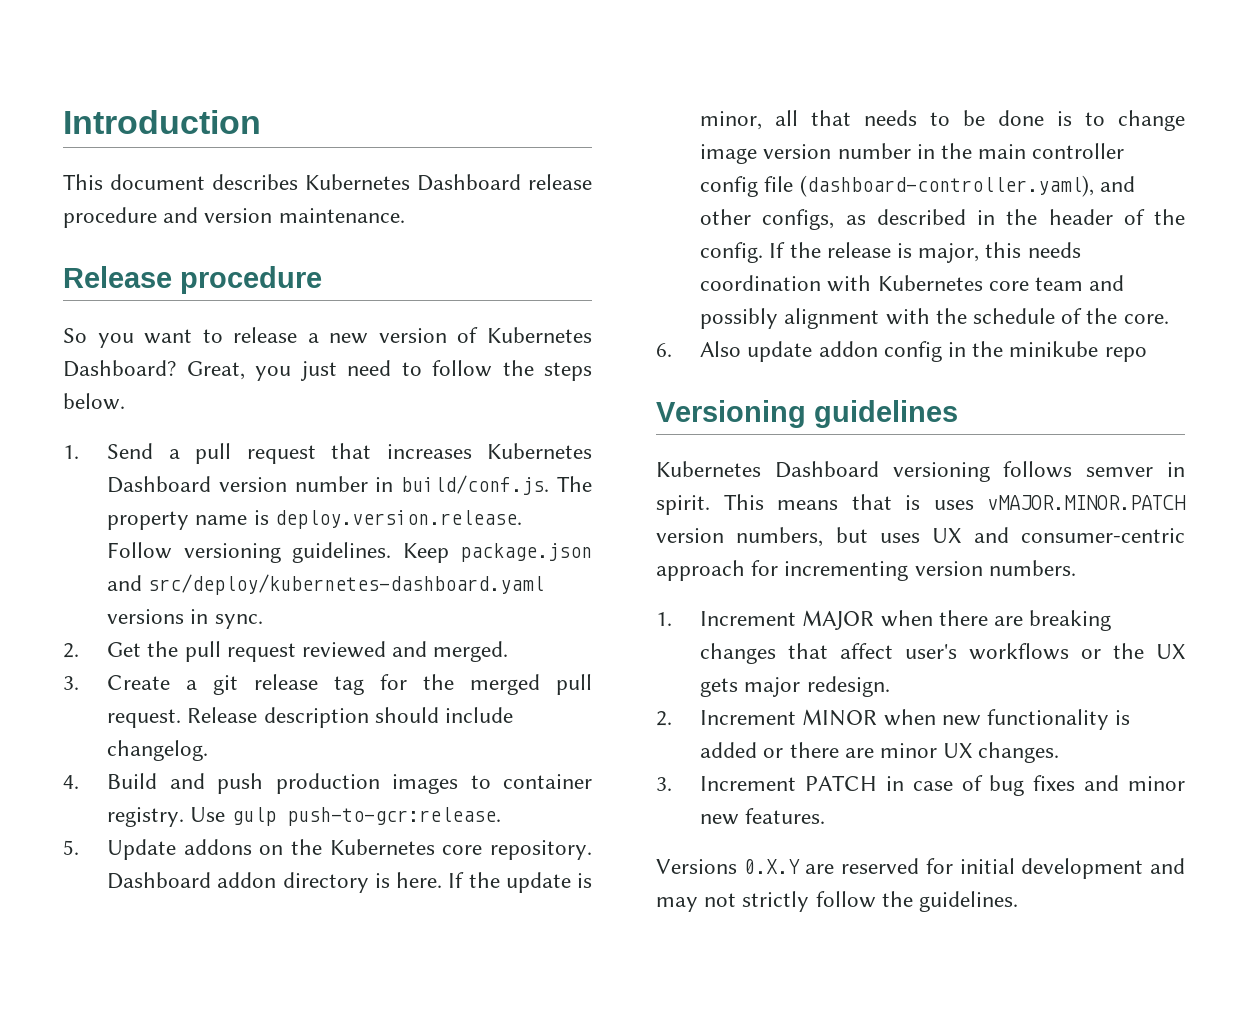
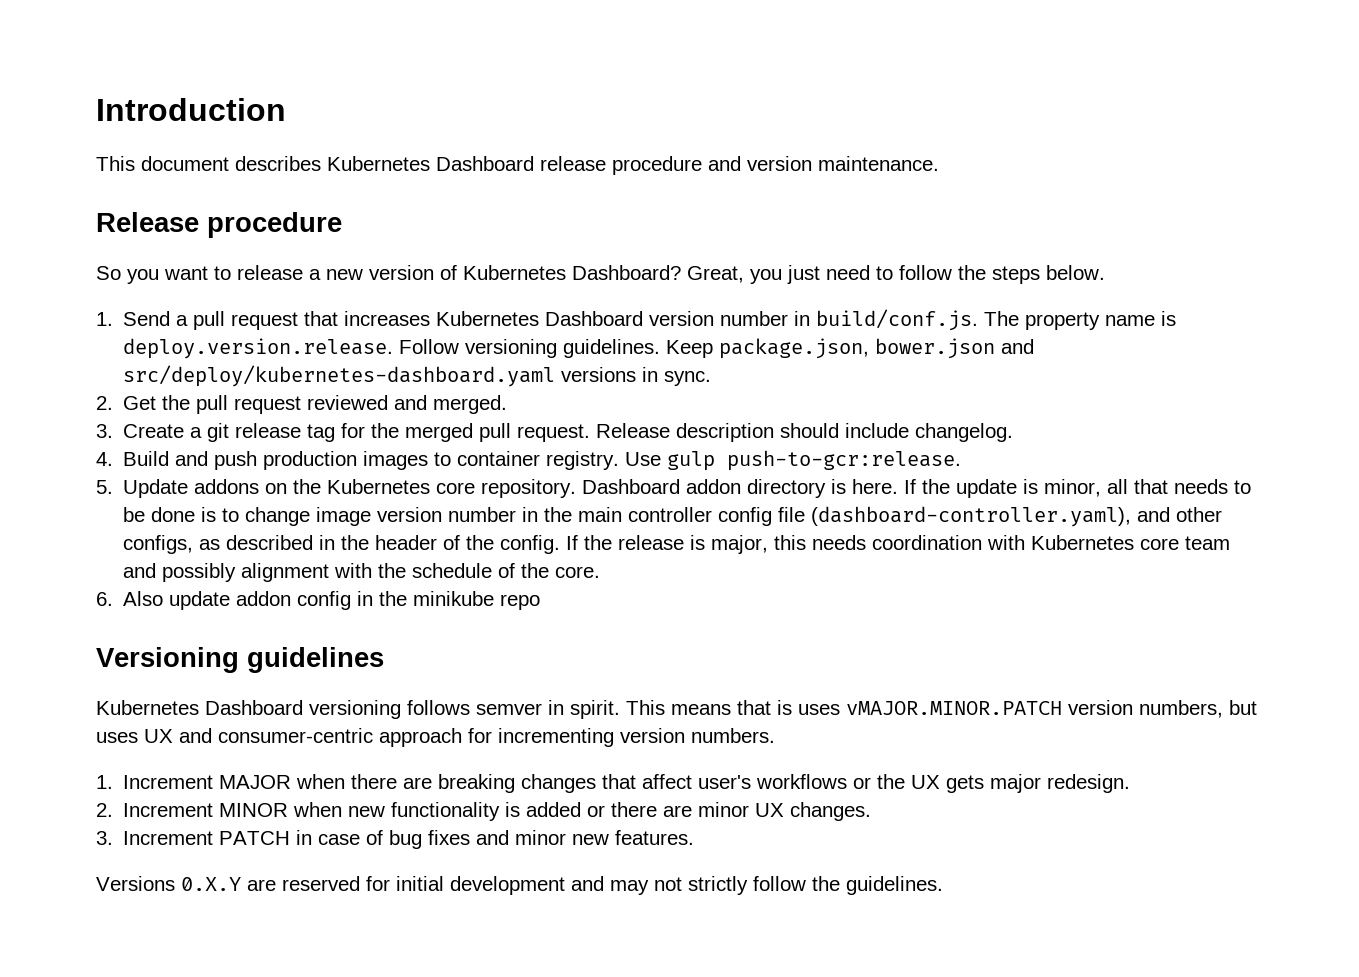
[460,543,592,562] package.json -> [719,338,996,359] package.json, bower.json

